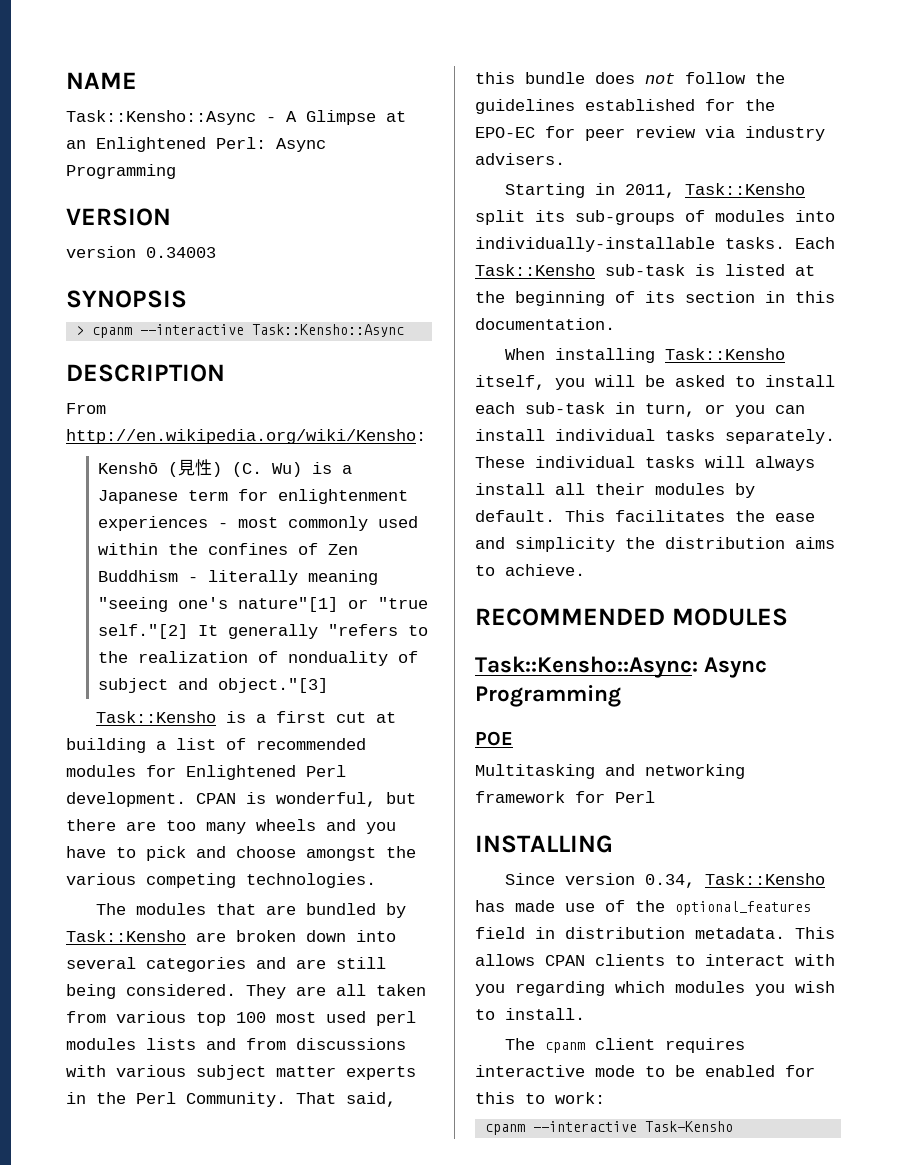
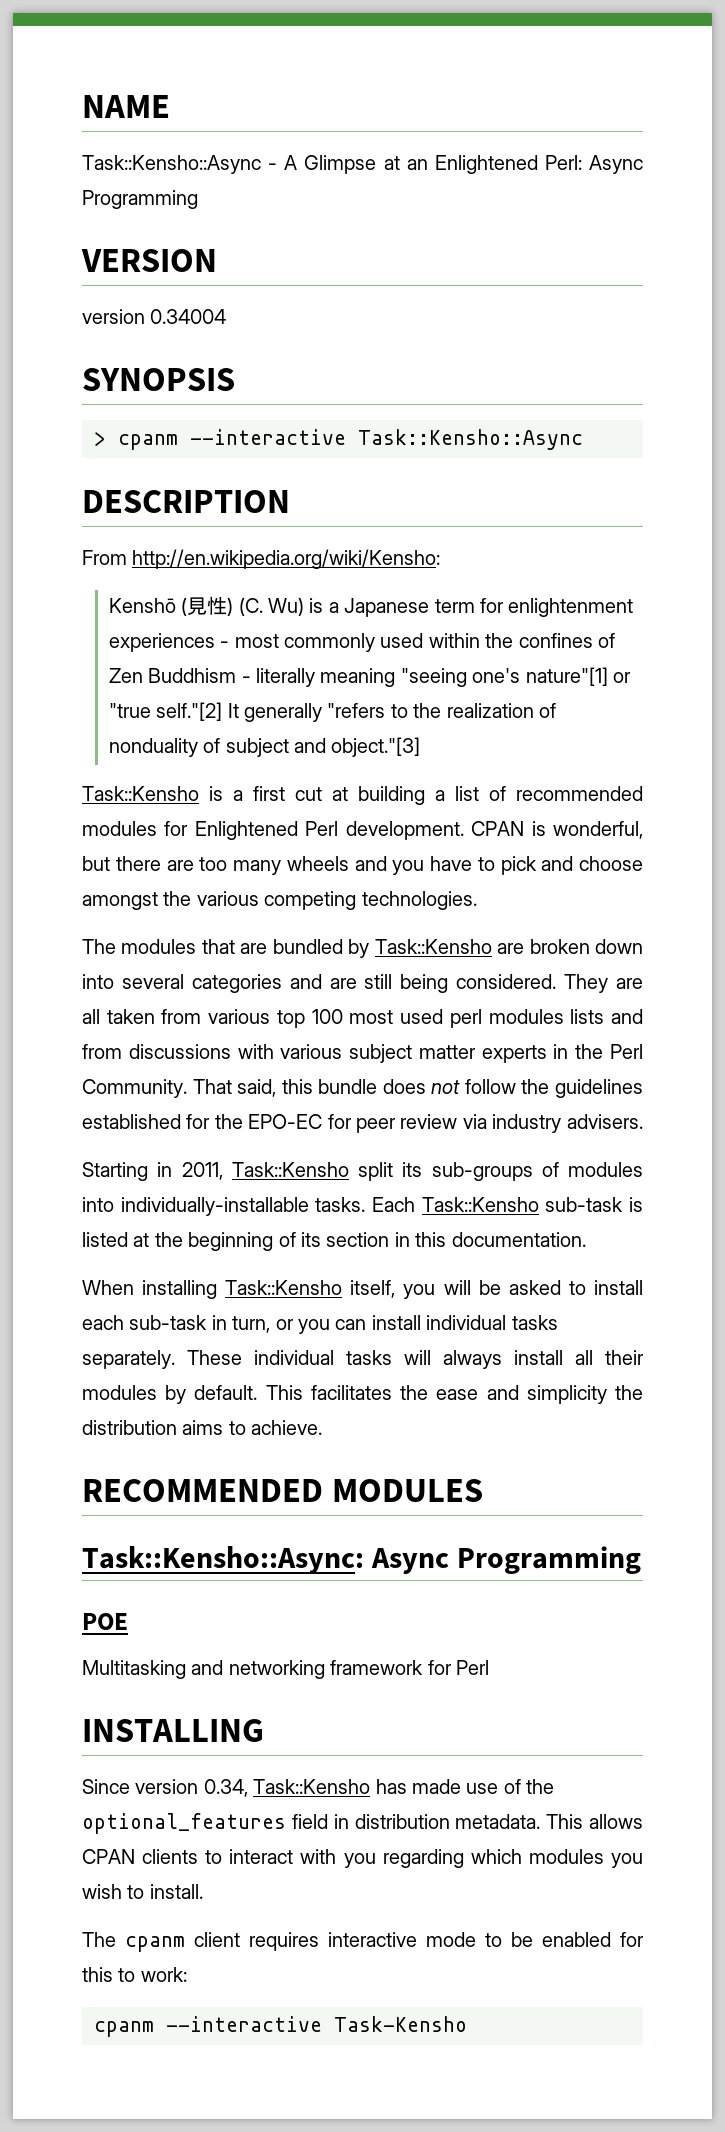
[146,247,216,258] 0.34003 -> [150,309,227,324] 0.34004

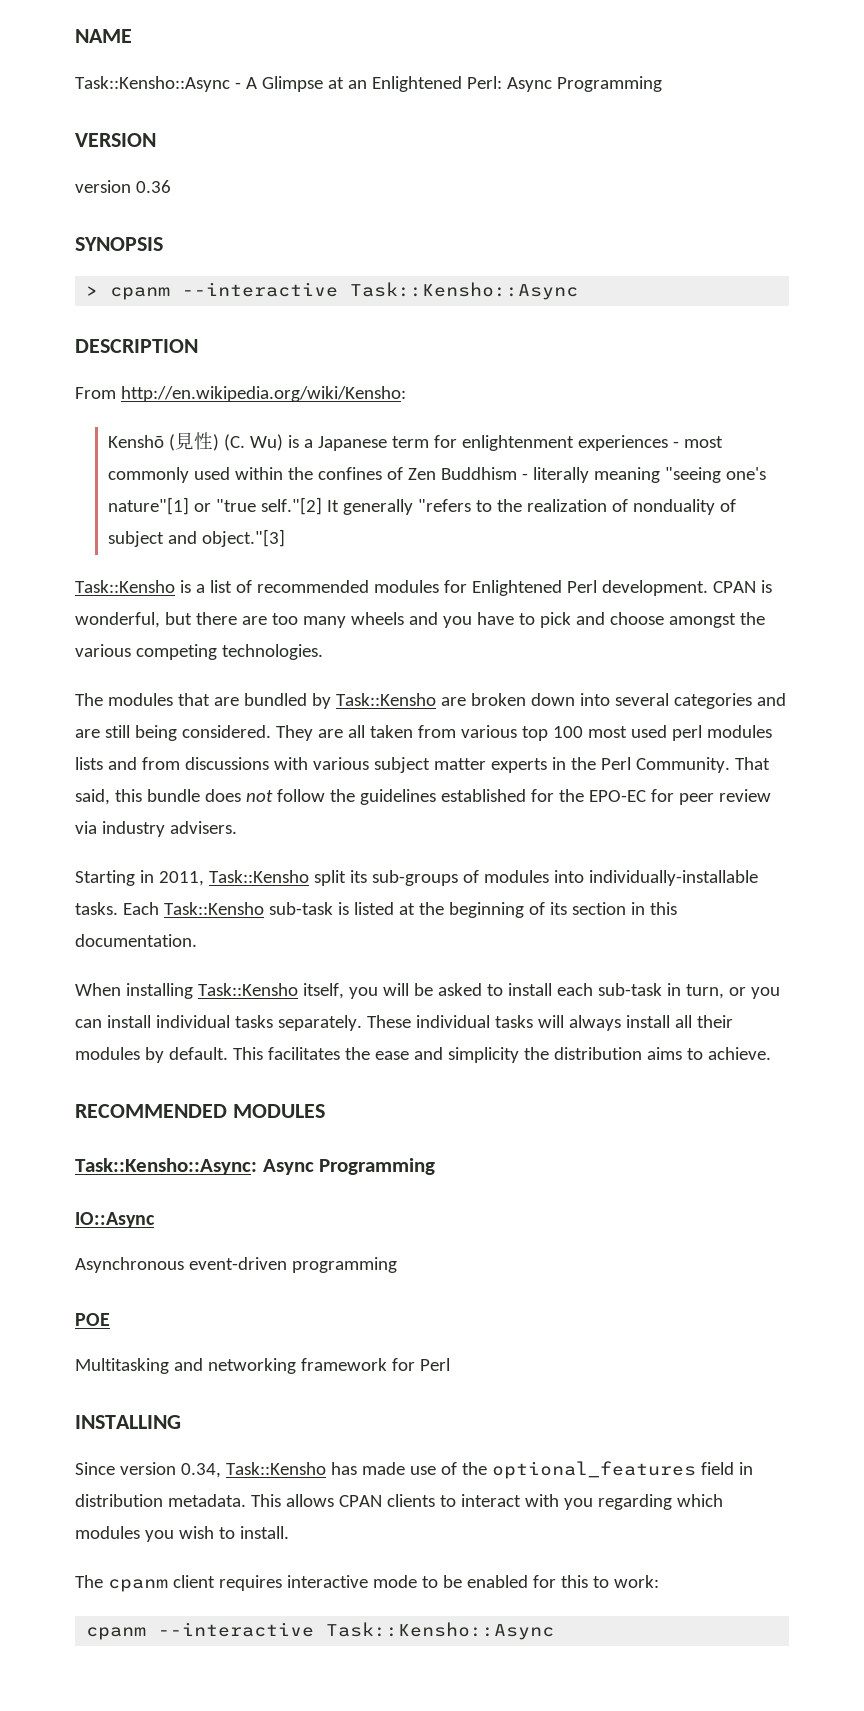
[150,309,227,324] 0.34004 -> [135,180,171,193] 0.36
[253,786,445,805] first cut at building a -> (205, 588) none
(642, 1560) none -> [75,1212,155,1228] [75,1257,397,1273] // IO::Async // Asynchronous event-driven programming
[334,2016,467,2032] Task-Kensho -> [326,1622,555,1640] Task::Kensho::Async

